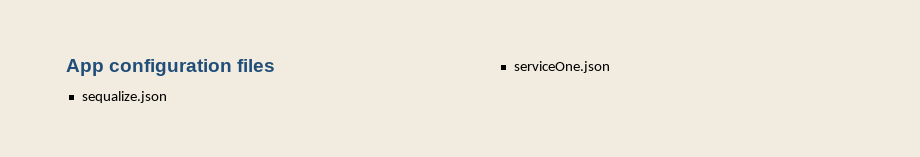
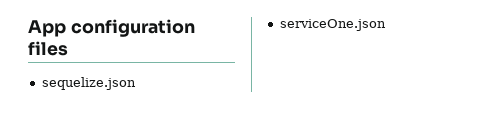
[81,91,167,103] sequalize.json -> [41,77,136,90] sequelize.json

